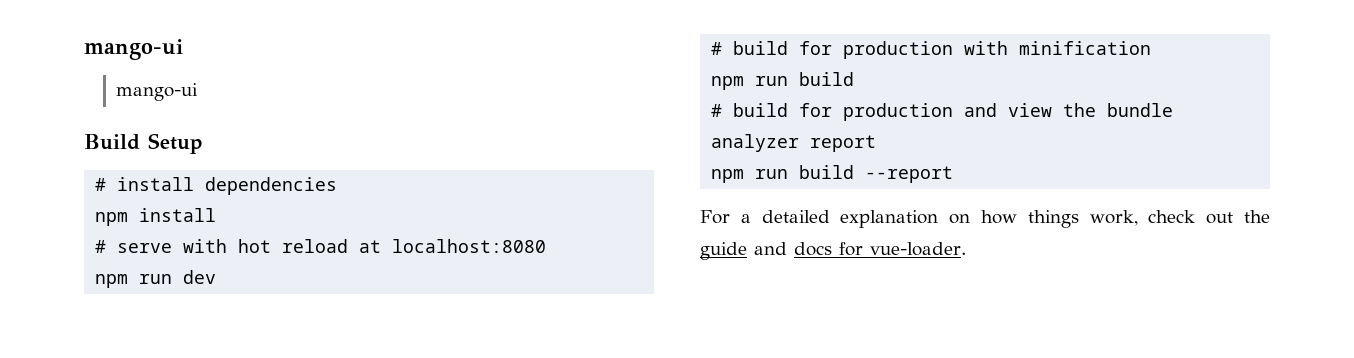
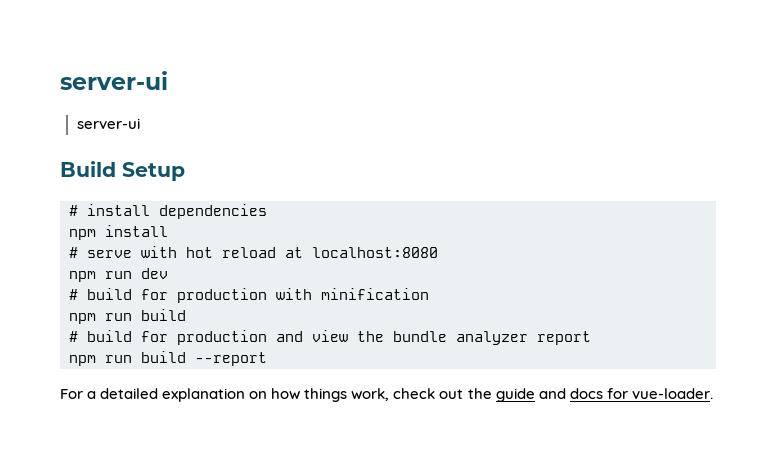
[84,39,183,60] [116,83,199,101] mango-ui // mango-ui -> [60,71,168,90] [76,118,140,129] server-ui // server-ui

